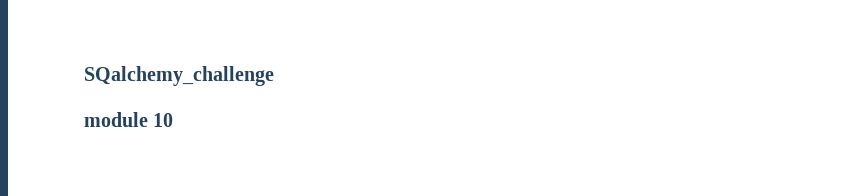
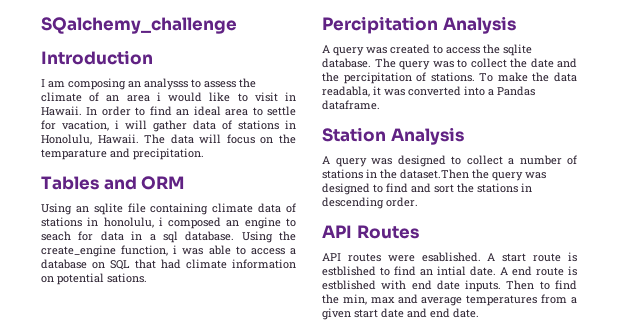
[84,112,174,127] module 10 -> [41,50,153,65] [41,78,256,90] [41,92,297,102] [41,106,297,116] [41,120,296,132] [41,134,297,145] [41,148,204,160] [41,176,186,190] [41,203,296,215] [41,217,296,229] [41,231,296,243] [41,245,296,257] [41,259,296,270] [41,273,147,285] [322,16,516,34] [322,44,532,56] [322,58,577,70] [322,72,577,84] [322,86,535,97] [322,100,380,110] [322,127,464,145] [322,155,577,167] [322,169,546,181] [322,183,532,195] [322,197,418,209] [322,225,419,239] [322,252,577,262] [322,266,577,276] [322,280,577,292] [322,294,577,306] [322,308,479,320] Introduction // I am composing an analysss to assess the climate of an area i would like to visit in Hawaii. In order to find an ideal area to settle for vacation, i will gather data of stations in Honolulu, Hawaii. The data will focus on the temparature and precipitation. // Tables and ORM // Using an sqlite file containing climate data of stations in honolulu, i composed an engine to seach for data in a sql database. Using the create_engine function, i was able to access a database on SQL that had climate information on potential sations. // Percipitation Analysis // A query was created to access the sqlite database. The query was to collect the date and the percipitation of stations. To make the data readabla, it was converted into a Pandas dataframe. // Station Analysis // A query was designed to collect a number of stations in the dataset.Then the query was designed to find and sort the stations in descending order. // API Routes // API routes were esablished. A start route is estblished to find an intial date. A end route is estblished with end date inputs. Then to find the min, max and average temperatures from a given start date and end date.

